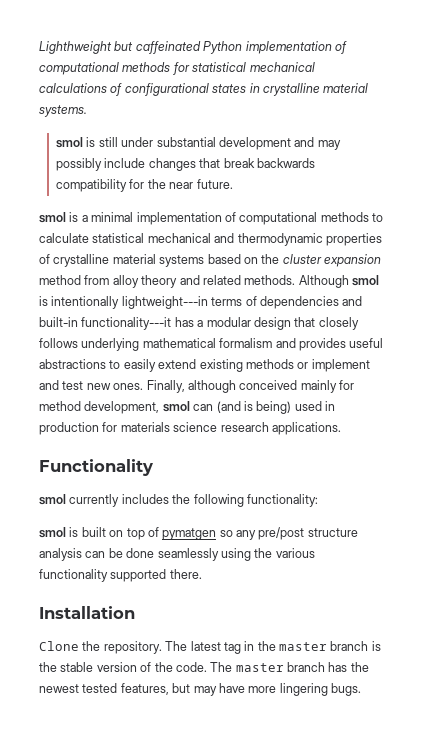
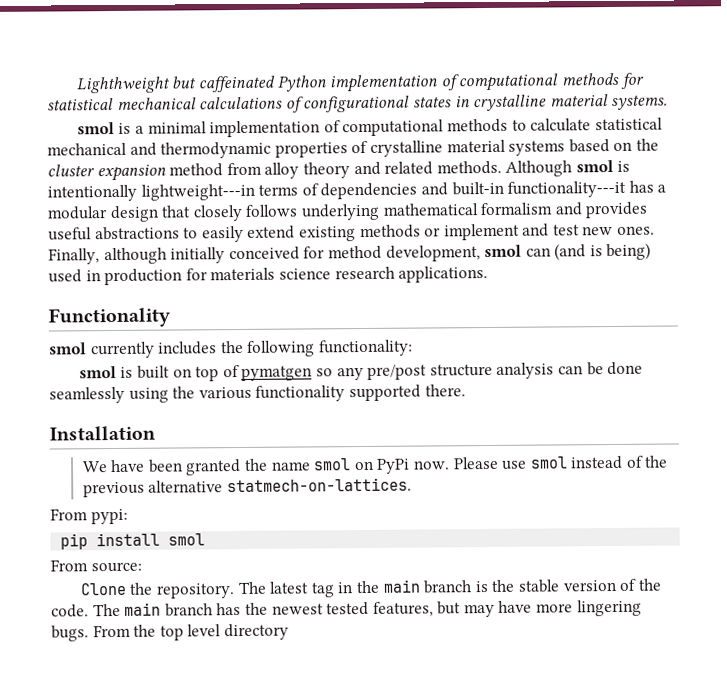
[56,137,341,150] [56,158,315,171] [56,179,233,192] // smol is still under substantial development and may possibly include changes that break backwards compatibility for the near future. -> (669, 102) none
[239,380,337,393] conceived mainly -> [170,246,300,264] initially conceived
(135, 612) none -> [81,455,669,476] [82,477,412,498] [50,508,128,525] [60,532,206,550] [50,559,142,573] // We have been granted the name smol on PyPi now. Please use smol instead of the previous alternative statmech-on-lattices. // From pypi: // pip install smol // From source:
[279,642,327,651] master -> [382,579,421,593] main
[235,663,284,672] master -> [124,602,162,616] main
(361, 689) none -> [92,623,289,641] From the top level directory

